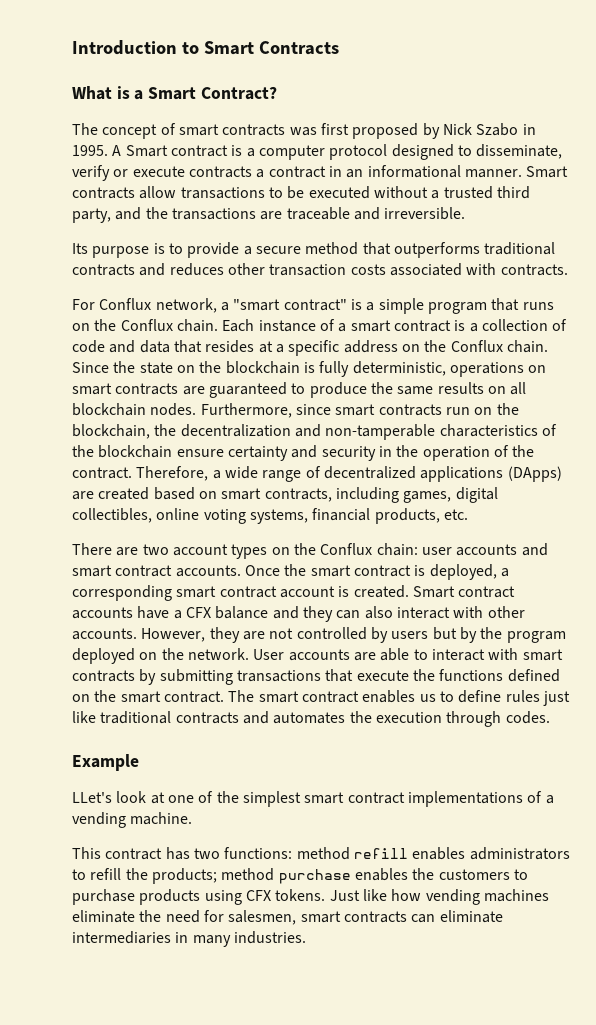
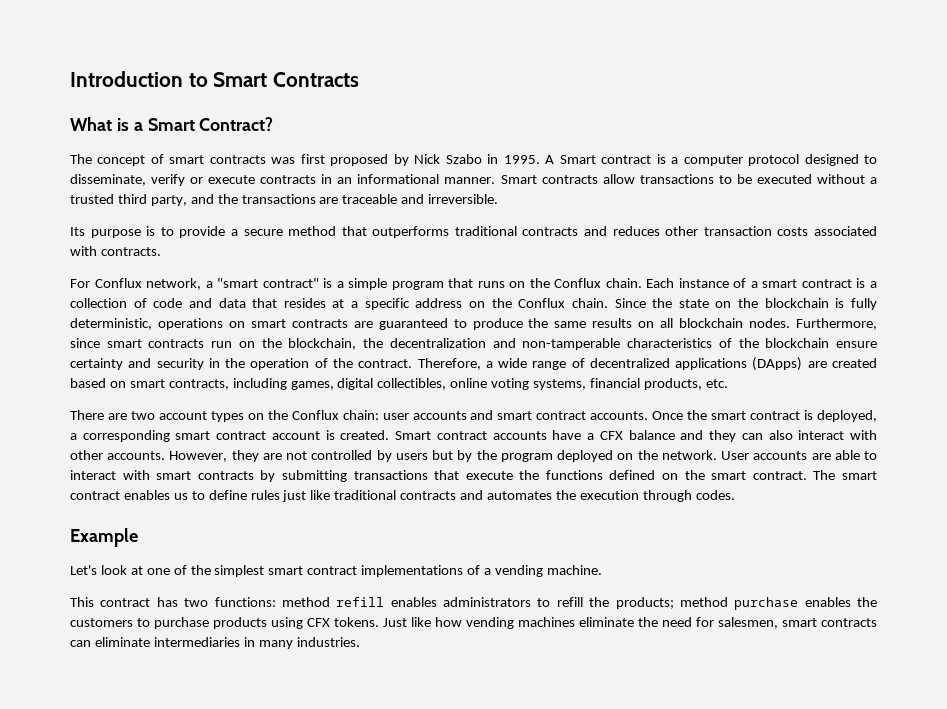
[256,166,326,178] a contract -> (317, 179) none
[72,792,112,803] LLet's -> [70,565,97,575] Let's

